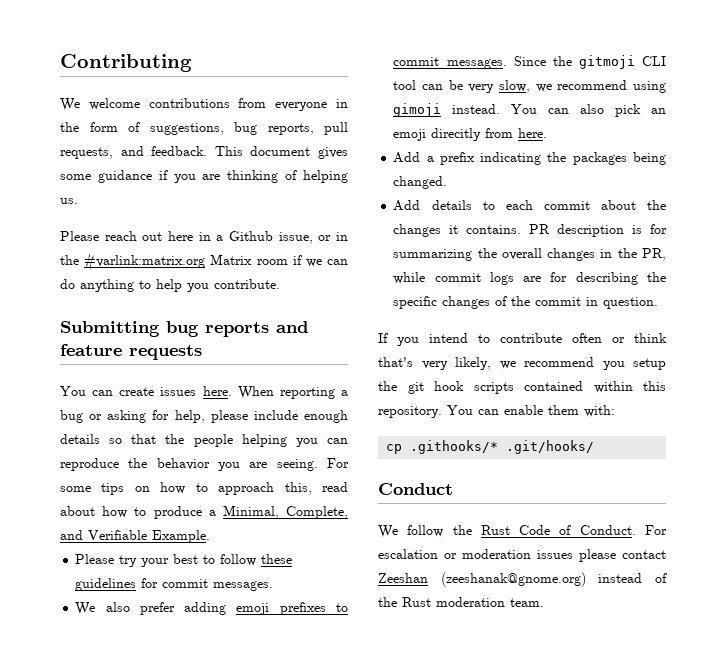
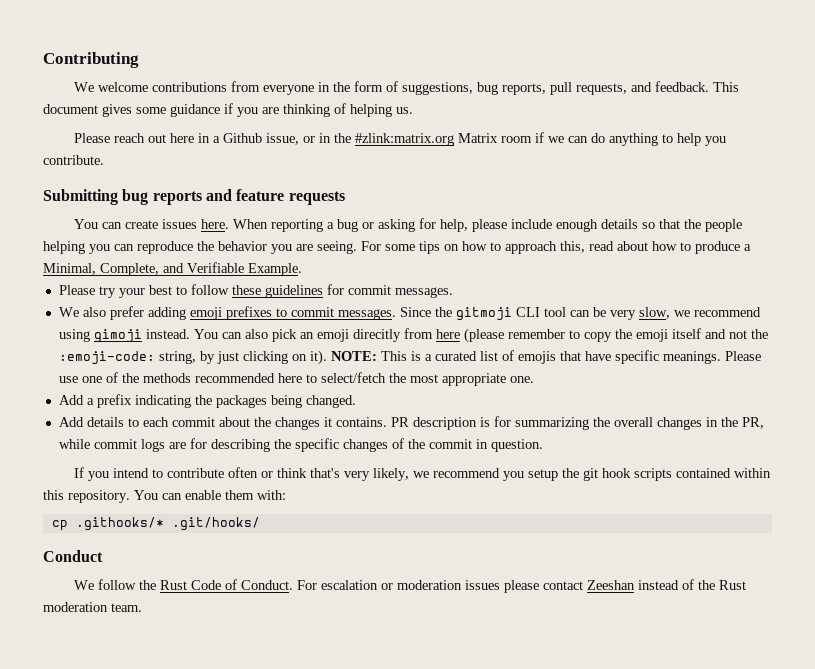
[84,253,206,271] #varlink:matrix.org -> [354,133,454,146] #zlink:matrix.org
[518,128,548,138] here. -> [435,328,768,343] [58,350,761,365] [58,372,534,386] here (please remember to copy the emoji itself and not the :emoji-code: string, by just clicking on it). NOTE: This is a curated list of emojis that have specific meanings. Please use one of the methods recommended here to select/fetch the most appropriate one.
[440,572,586,587] (zeeshanak@gnome.org) -> (635, 585) none

